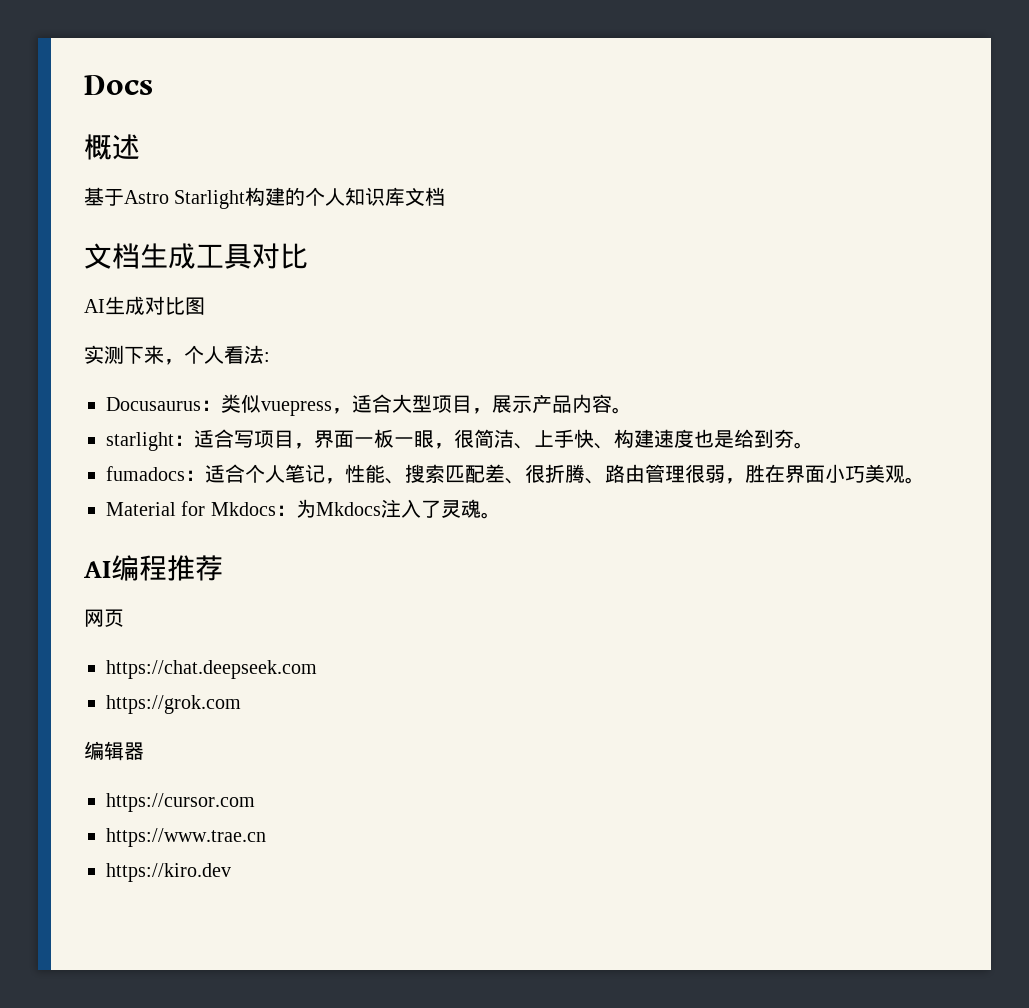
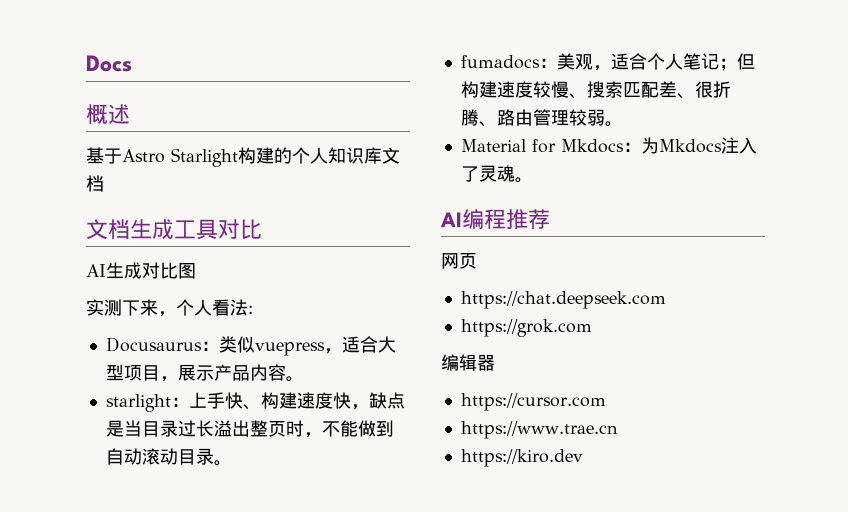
[194,429,794,449] 适合写项目，界面一板一眼，很简洁、上手快、构建速度也是给到夯 -> [188,392,405,410] [105,420,394,438] [105,448,214,465] 上手快、构建速度快，缺点是当目录过长溢出整页时，不能做到自动滚动目录
(205, 475) none -> [556,53,611,71] 美观，
[325,464,385,484] ，性能 -> [718,53,755,71] [460,81,569,98] ；但构建速度较慢
[685,464,905,484] 很弱，胜在界面小巧美观 -> [568,109,605,126] 较弱

